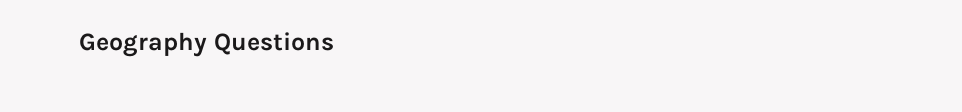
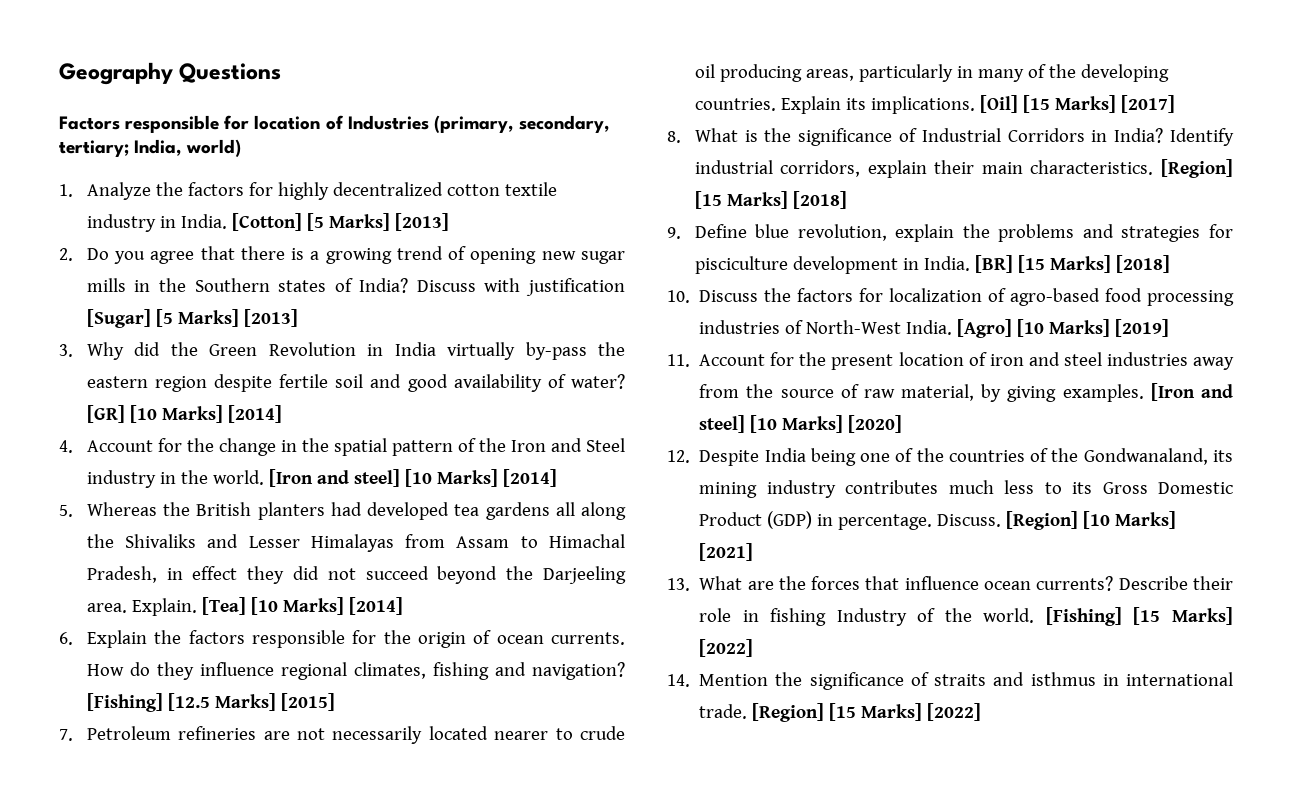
(334, 43) none -> [59,115,610,133] [59,139,242,157] [59,182,557,200] [86,213,449,232] [59,246,626,264] [86,278,625,296] [86,309,298,328] [59,342,625,360] [86,374,625,392] [86,405,282,423] [59,438,625,456] [86,469,557,488] [59,502,626,520] [86,534,626,552] [86,566,627,584] [86,597,403,616] [59,630,625,648] [86,662,625,680] [86,693,335,712] [59,726,625,744] [694,64,1169,82] [694,95,1175,114] [667,128,1234,146] [694,159,1233,178] [694,191,847,209] [667,224,1233,242] [694,255,1170,274] [667,288,1234,306] [699,319,1170,338] [667,352,1234,370] [699,383,1233,402] [699,415,903,433] [667,448,1233,466] [699,480,1233,498] [699,511,1177,530] [699,543,754,561] [667,576,1233,591] [699,607,1233,626] [699,639,754,657] [667,672,1233,690] [699,703,982,722] // Factors responsible for location of Industries (primary, secondary, tertiary; India, world) // 1. Analyze the factors for highly decentralized cotton textile industry in India. [Cotton] [5 Marks] [2013] // 2. Do you agree that there is a growing trend of opening new sugar mills in the Southern states of India? Discuss with justification [Sugar] [5 Marks] [2013] // 3. Why did the Green Revolution in India virtually by-pass the eastern region despite fertile soil and good availability of water? [GR] [10 Marks] [2014] // 4. Account for the change in the spatial pattern of the Iron and Steel industry in the world. [Iron and steel] [10 Marks] [2014] // 5. Whereas the British planters had developed tea gardens all along the Shivaliks and Lesser Himalayas from Assam to Himachal Pradesh, in effect they did not succeed beyond the Darjeeling area. Explain. [Tea] [10 Marks] [2014] // 6. Explain the factors responsible for the origin of ocean currents. How do they influence regional climates, fishing and navigation? [Fishing] [12.5 Marks] [2015] // 7. Petroleum refineries are not necessarily located nearer to crude oil producing areas, particularly in many of the developing countries. Explain its implications. [Oil] [15 Marks] [2017] // 8. What is the significance of Industrial Corridors in India? Identify industrial corridors, explain their main characteristics. [Region] [15 Marks] [2018] // 9. Define blue revolution, explain the problems and strategies for pisciculture development in India. [BR] [15 Marks] [2018] // 10. Discuss the factors for localization of agro-based food processing industries of North-West India. [Agro] [10 Marks] [2019] // 11. Account for the present location of iron and steel industries away from the source of raw material, by giving examples. [Iron and steel] [10 Marks] [2020] // 12. Despite India being one of the countries of the Gondwanaland, its mining industry contributes much less to its Gross Domestic Product (GDP) in percentage. Discuss. [Region] [10 Marks] [2021] // 13. What are the forces that influence ocean currents? Describe their role in fishing Industry of the world. [Fishing] [15 Marks] [2022] // 14. Mention the significance of straits and isthmus in international trade. [Region] [15 Marks] [2022]

